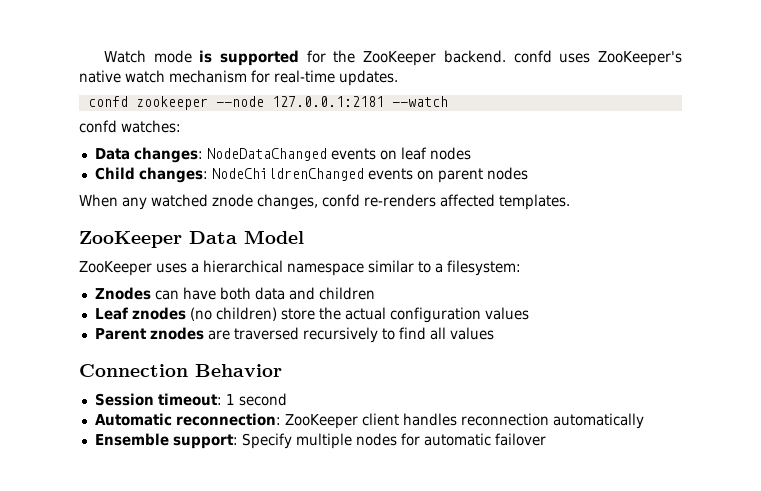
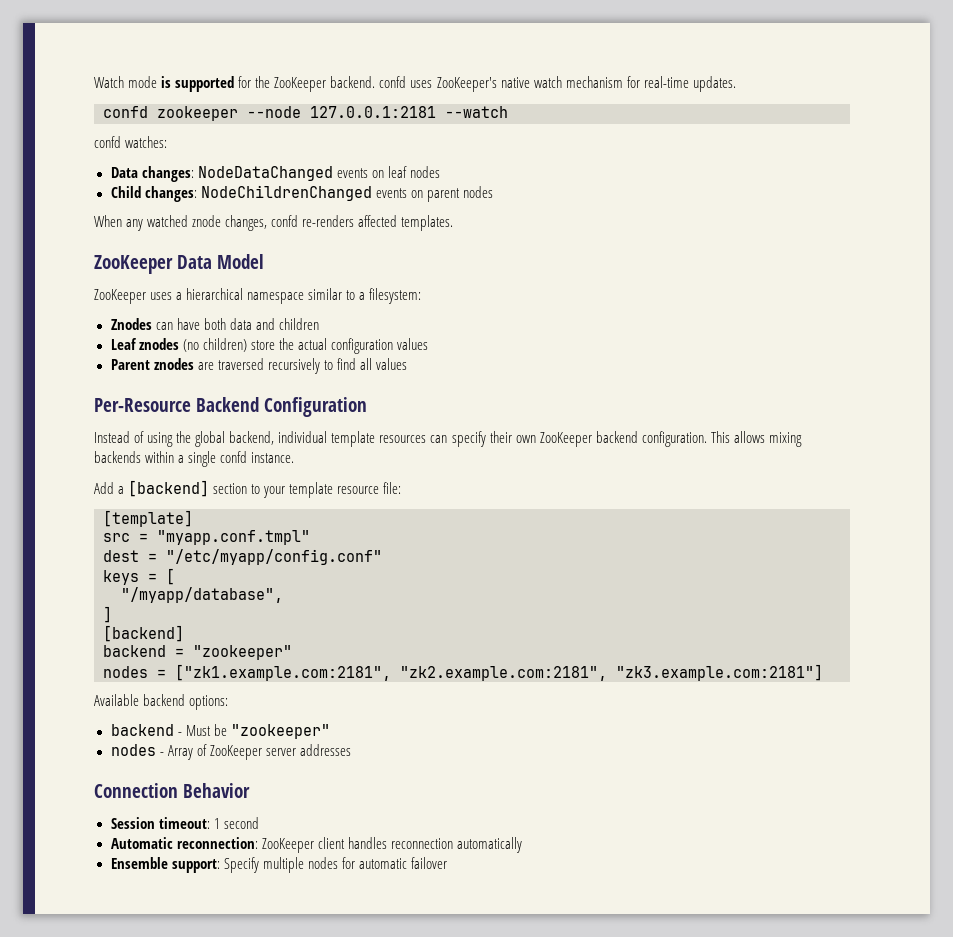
(494, 333) none -> [94,397,368,417] [94,431,802,447] [94,451,295,467] [94,480,402,498] [103,510,193,527] [103,530,310,545] [103,549,382,565] [103,568,175,585] [121,587,283,603] [103,606,112,623] [103,625,184,642] [103,645,292,660] [103,664,823,681] [94,694,229,710] [110,724,330,739] [110,744,351,760] // Per-Resource Backend Configuration // Instead of using the global backend, individual template resources can specify their own ZooKeeper backend configuration. This allows mixing backends within a single confd instance. // Add a [backend] section to your template resource file: // [template] // src = "myapp.conf.tmpl" // dest = "/etc/myapp/config.conf" // keys = [ // "/myapp/database", // ] // [backend] // backend = "zookeeper" // nodes = ["zk1.example.com:2181", "zk2.example.com:2181", "zk3.example.com:2181"] // Available backend options: // backend - Must be "zookeeper" // nodes - Array of ZooKeeper server addresses

